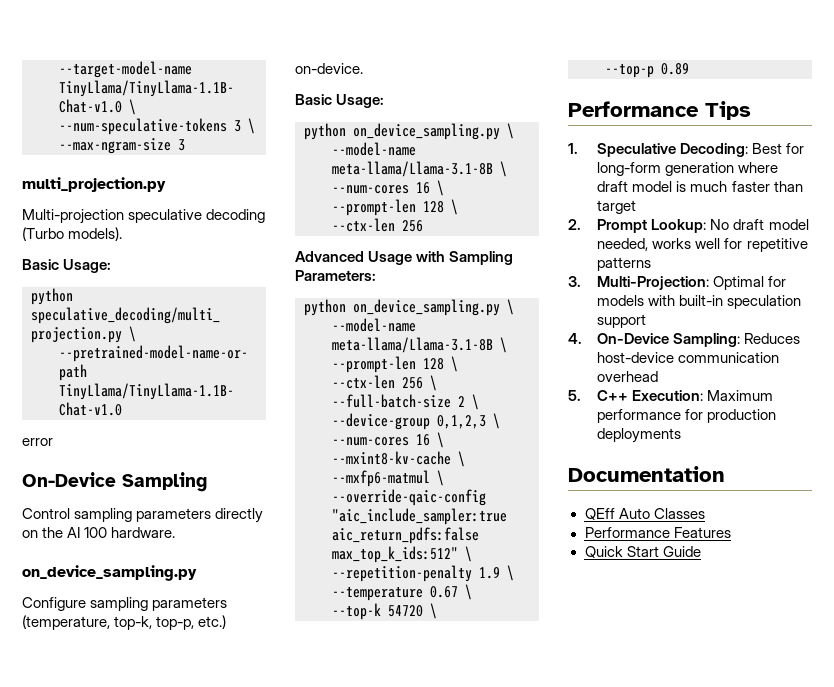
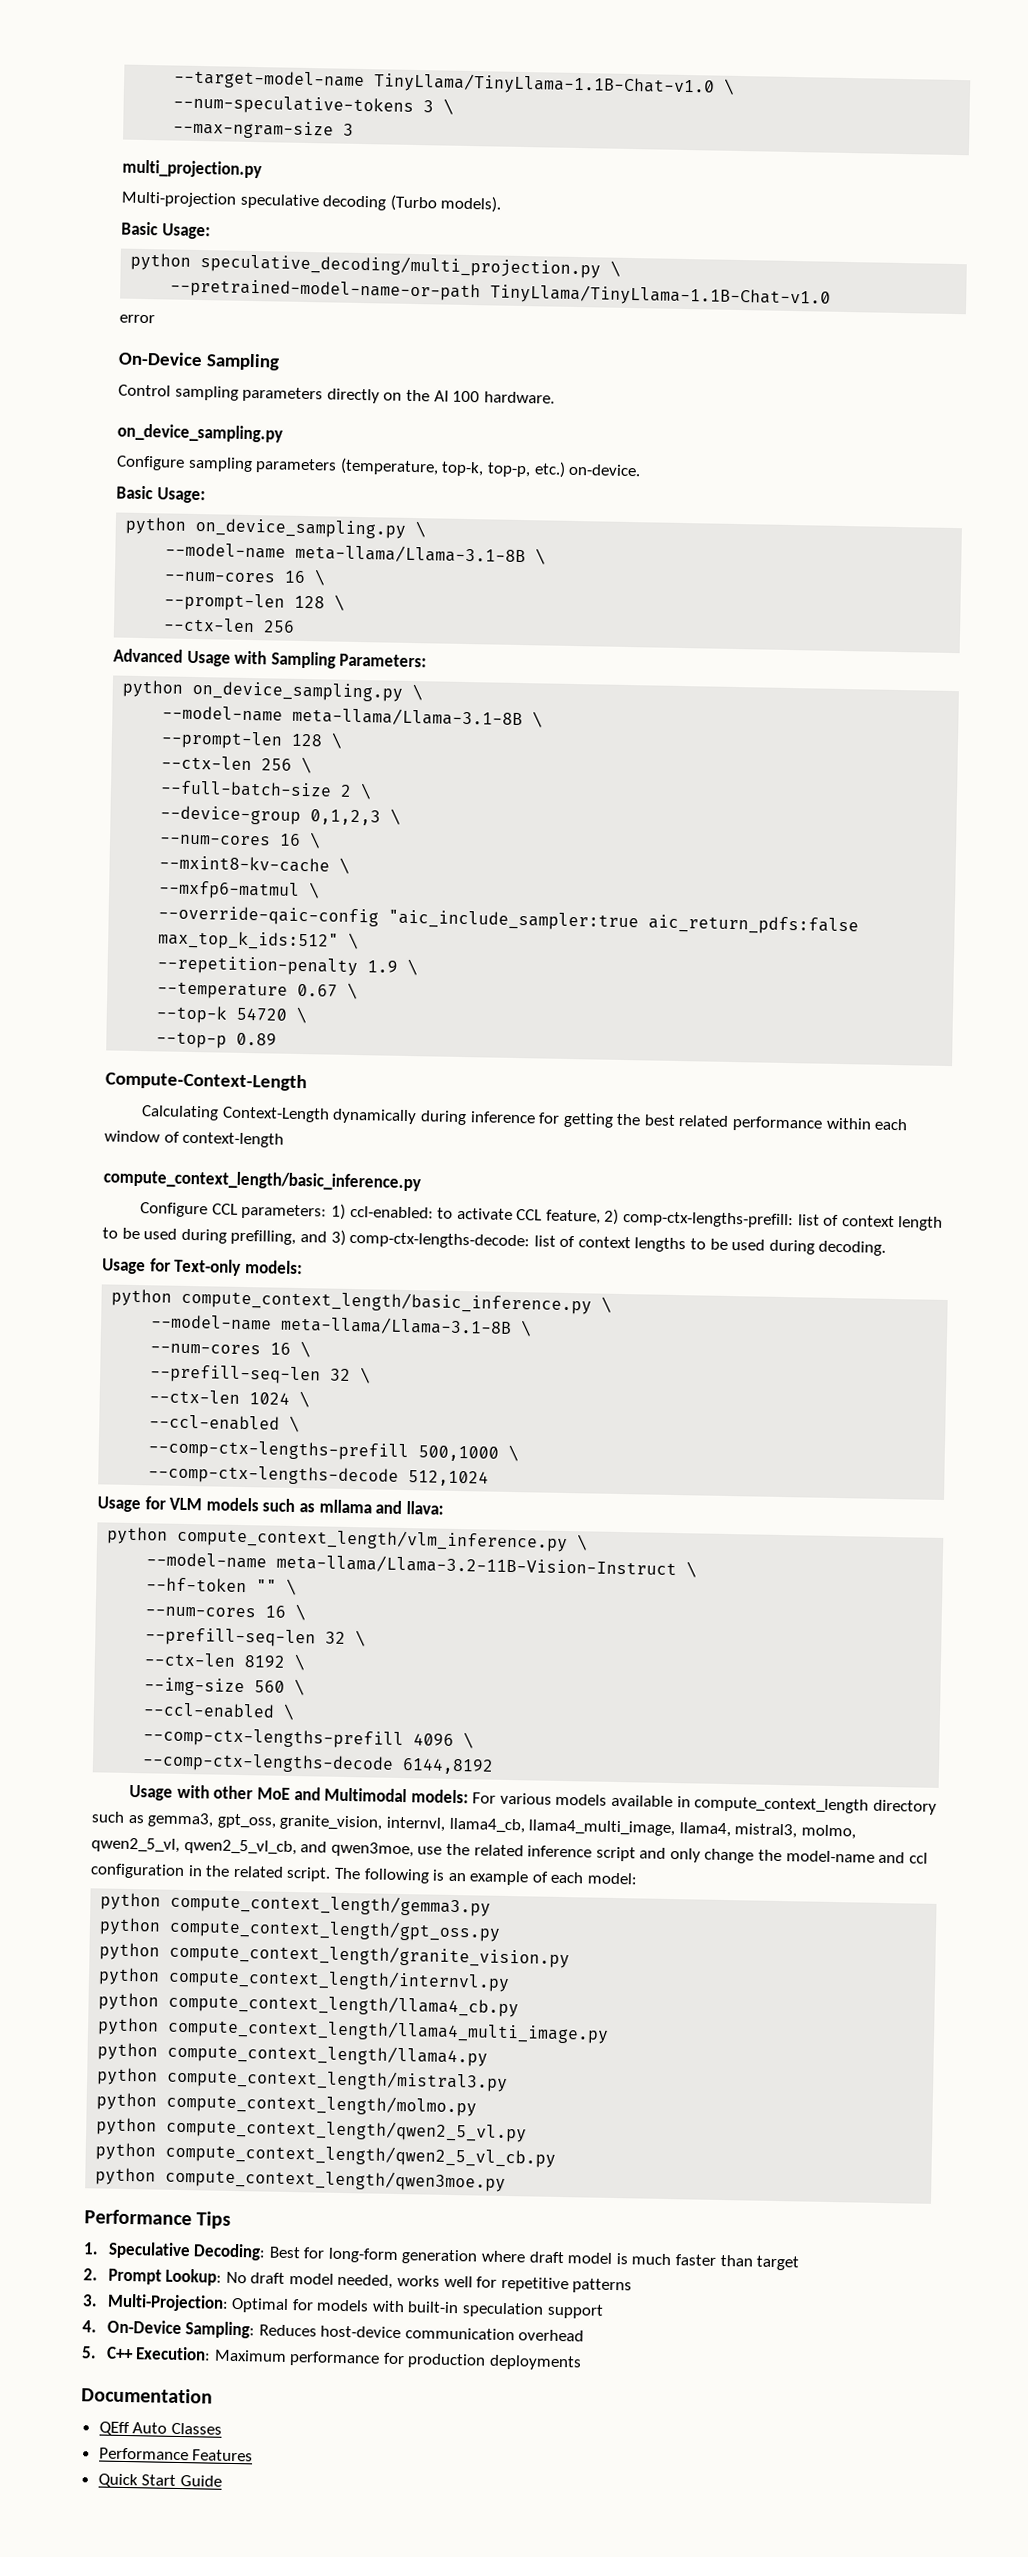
(689, 69) none -> [105,1071,307,1092] [141,1105,909,1132] [104,1130,285,1148] [103,1169,421,1192] [140,1202,944,1231] [102,1227,887,1256] [102,1258,303,1276] [111,1288,613,1315] [151,1314,533,1337] [150,1341,312,1358] [150,1364,372,1385] [149,1389,311,1408] [149,1414,301,1433] [148,1439,520,1462] [148,1464,490,1487] [97,1496,444,1515] [107,1526,589,1553] [146,1552,698,1578] [146,1577,298,1596] [145,1604,307,1621] [145,1627,367,1648] [144,1652,307,1671] [144,1677,306,1697] [143,1702,296,1721] [143,1727,475,1750] [142,1752,495,1775] [129,1784,937,1815] [91,1811,856,1840] [91,1837,928,1864] [90,1863,639,1886] [100,1892,492,1917] [99,1917,502,1942] [99,1942,571,1969] [98,1967,511,1993] [98,1992,520,2018] [97,2017,610,2044] [97,2042,489,2067] [97,2067,509,2093] [96,2092,478,2117] [96,2117,528,2143] [95,2142,557,2168] [95,2167,507,2193] // Compute-Context-Length // Calculating Context-Length dynamically during inference for getting the best related performance within each window of context-length // compute_context_length/basic_inference.py // Configure CCL parameters: 1) ccl-enabled: to activate CCL feature, 2) comp-ctx-lengths-prefill: list of context length to be used during prefilling, and 3) comp-ctx-lengths-decode: list of context lengths to be used during decoding. // Usage for Text-only models: // python compute_context_length/basic_inference.py \ // --model-name meta-llama/Llama-3.1-8B \ // --num-cores 16 \ // --prefill-seq-len 32 \ // --ctx-len 1024 \ // --ccl-enabled \ // --comp-ctx-lengths-prefill 500,1000 \ // --comp-ctx-lengths-decode 512,1024 // Usage for VLM models such as mllama and llava: // python compute_context_length/vlm_inference.py \ // --model-name meta-llama/Llama-3.2-11B-Vision-Instruct \ // --hf-token "" \ // --num-cores 16 \ // --prefill-seq-len 32 \ // --ctx-len 8192 \ // --img-size 560 \ // --ccl-enabled \ // --comp-ctx-lengths-prefill 4096 \ // --comp-ctx-lengths-decode 6144,8192 // Usage with other MoE and Multimodal models: For various models available in compute_context_length directory such as gemma3, gpt_oss, granite_vision, internvl, llama4_cb, llama4_multi_image, llama4, mistral3, molmo, qwen2_5_vl, qwen2_5_vl_cb, and qwen3moe, use the related inference script and only change the model-name and ccl configuration in the related script. The following is an example of each model: // python compute_context_length/gemma3.py // python compute_context_length/gpt_oss.py // python compute_context_length/granite_vision.py // python compute_context_length/internvl.py // python compute_context_length/llama4_cb.py // python compute_context_length/llama4_multi_image.py // python compute_context_length/llama4.py // python compute_context_length/mistral3.py // python compute_context_length/molmo.py // python compute_context_length/qwen2_5_vl.py // python compute_context_length/qwen2_5_vl_cb.py // python compute_context_length/qwen3moe.py

